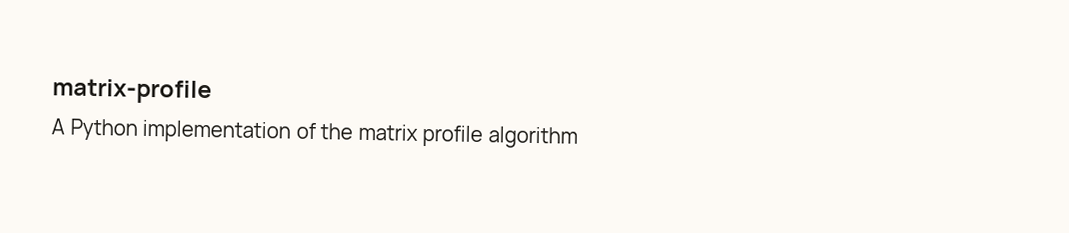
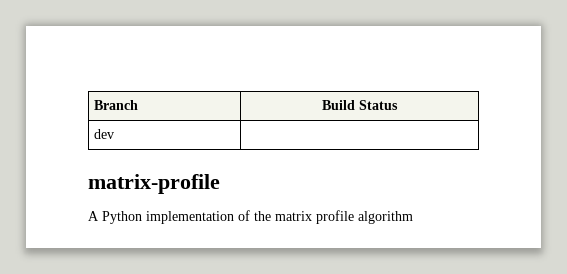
(52, 91) none -> [94,100,139,110] [322,100,398,110] [94,129,115,139] Branch | Build Status // dev | //

